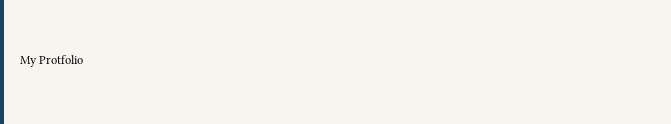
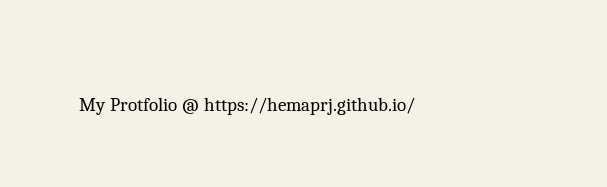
(84, 59) none -> [182,97,416,115] @ https://hemaprj.github.io/

